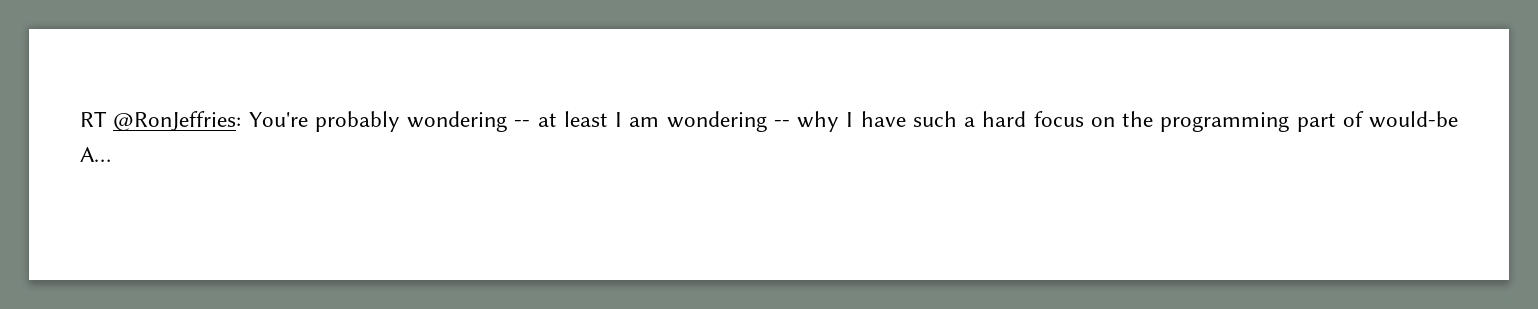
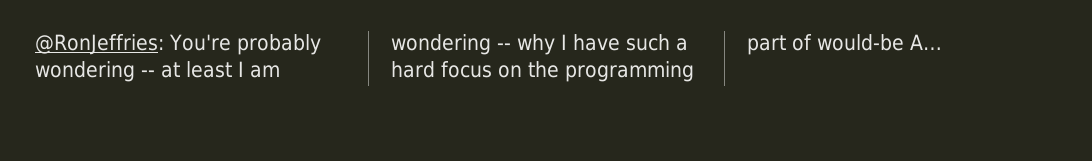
[80,111,107,127] RT -> (35, 44) none

